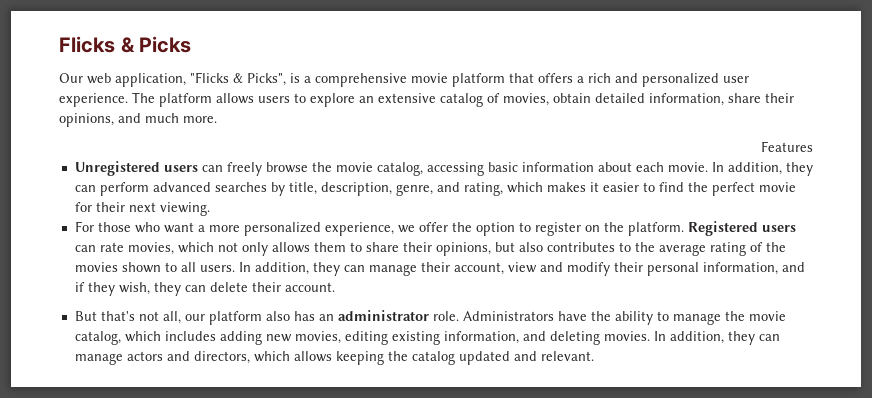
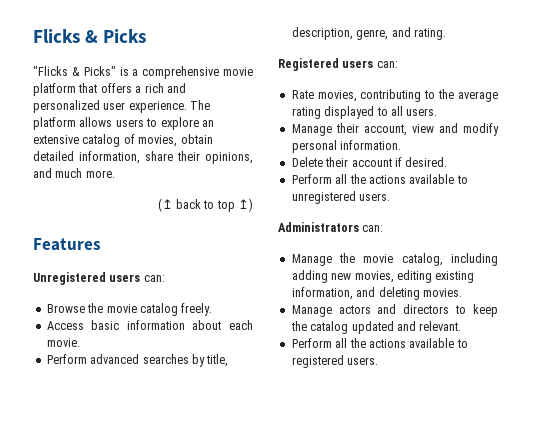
[59,73,186,87] Our web application, -> (147, 36) none
[247,73,286,86] Picks", -> [83,66,116,76] Picks"
[761,141,813,152] [74,161,484,176] Features // Unregistered users can freely browse the movie catalog, accessing -> [157,198,253,212] [33,238,101,251] [33,272,165,285] [46,303,213,316] [46,321,84,330] (↥ back to top ↥) // Features // Unregistered users can: // Browse the movie catalog freely. // Access
[711,162,813,176] [74,182,149,196] In addition, they can perform -> [46,354,87,364] // Perform
[463,182,796,196] [74,202,210,216] [74,221,796,236] [74,242,786,256] [74,262,417,276] rating, which makes it easier to find the perfect movie for their next viewing. // For those who want a more personalized experience, we offer the option to register on the platform. Registered users can rate movies, which not only allows them to share their opinions, but also contributes to the average rating of the movies shown to all users. In addition, they can manage -> [413,28,446,40] [278,58,398,71] [291,89,498,102] [291,106,438,119] [291,124,332,136] rating. // Registered users can: // Rate movies, contributing to the average rating displayed to all users. // Manage
[613,262,805,276] [74,282,335,296] [74,310,786,325] [74,331,216,345] their personal information, and if they wish, they can delete their account. // But that's not all, our platform also has an administrator role. Administrators have the ability to manage the movie catalog, which includes -> [291,140,402,153] [291,157,448,167] [291,174,468,184] [291,191,391,204] [278,222,384,232] [291,253,498,266] personal information. // Delete their account if desired. // Perform all the actions available to unregistered users. // Administrators can: // Manage the movie catalog, including
[653,331,780,345] [74,351,384,365] In addition, they can manage actors and directors, which allows keeping -> [291,304,498,317] // Manage actors and directors to keep
(594, 356) none -> [291,338,468,348] [291,355,379,368] // Perform all the actions available to registered users.

